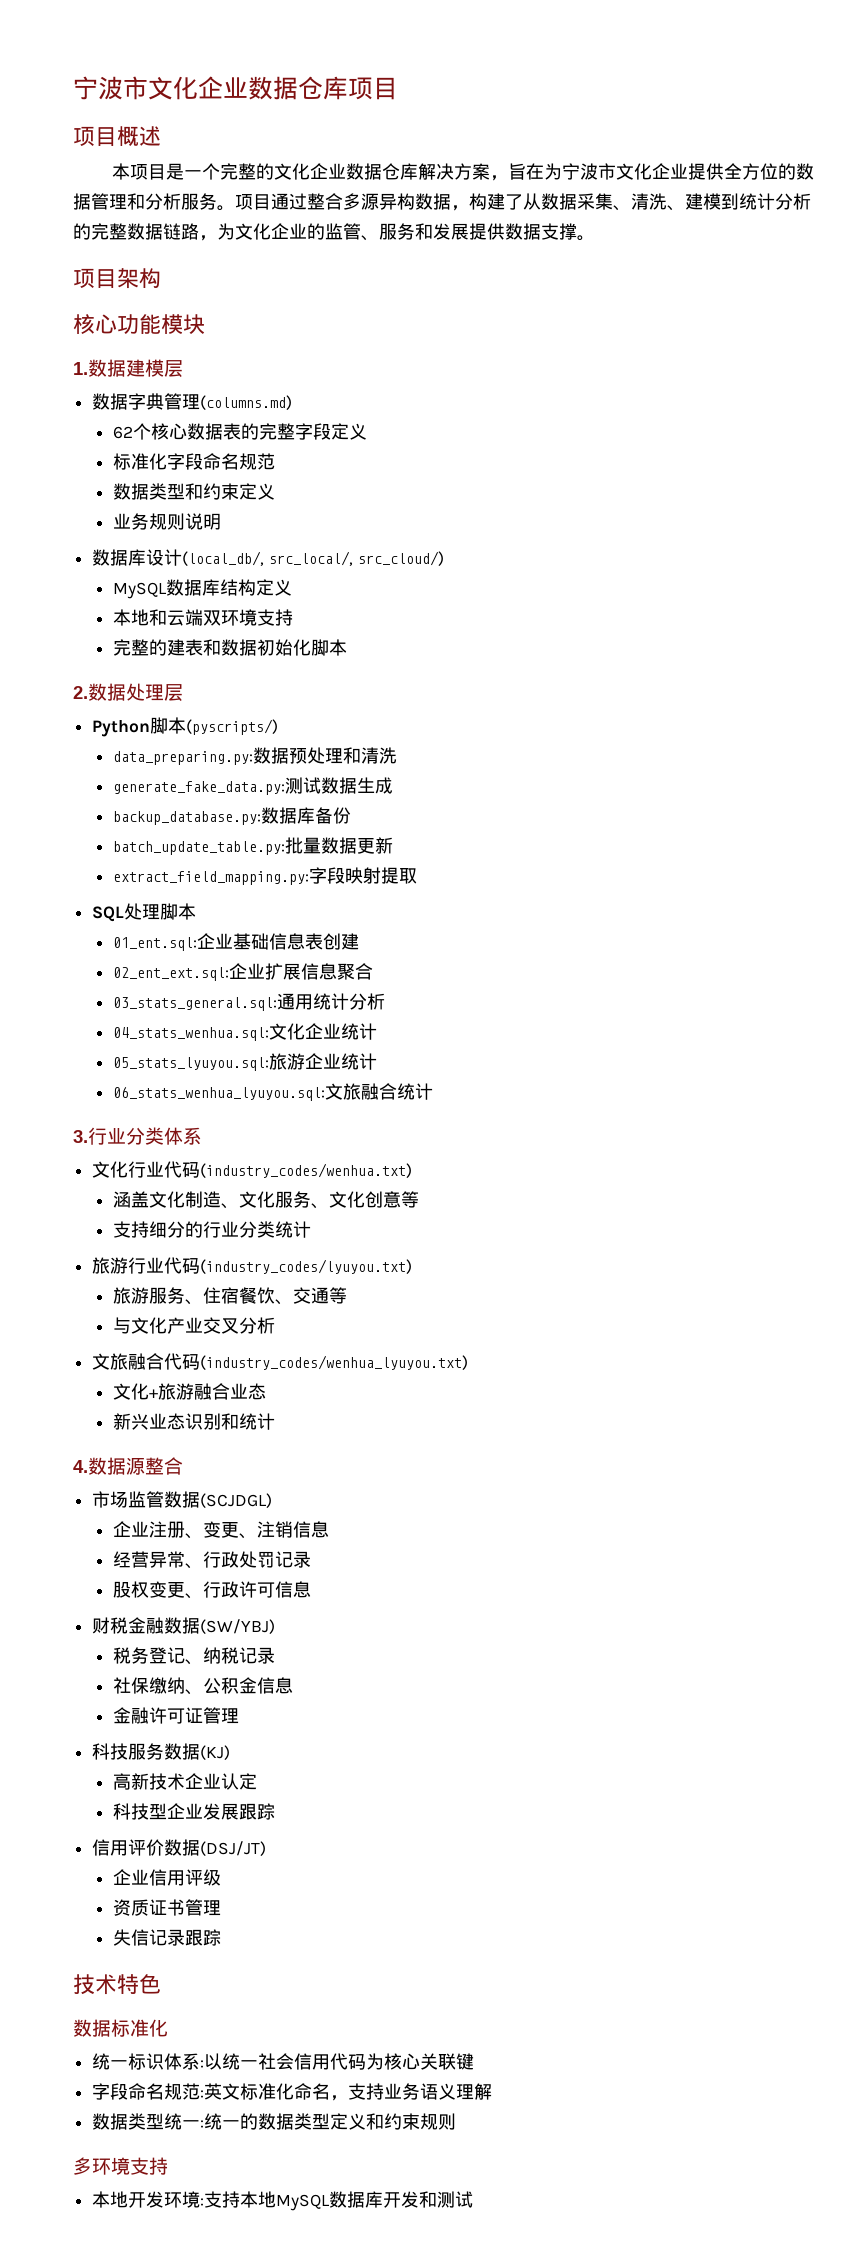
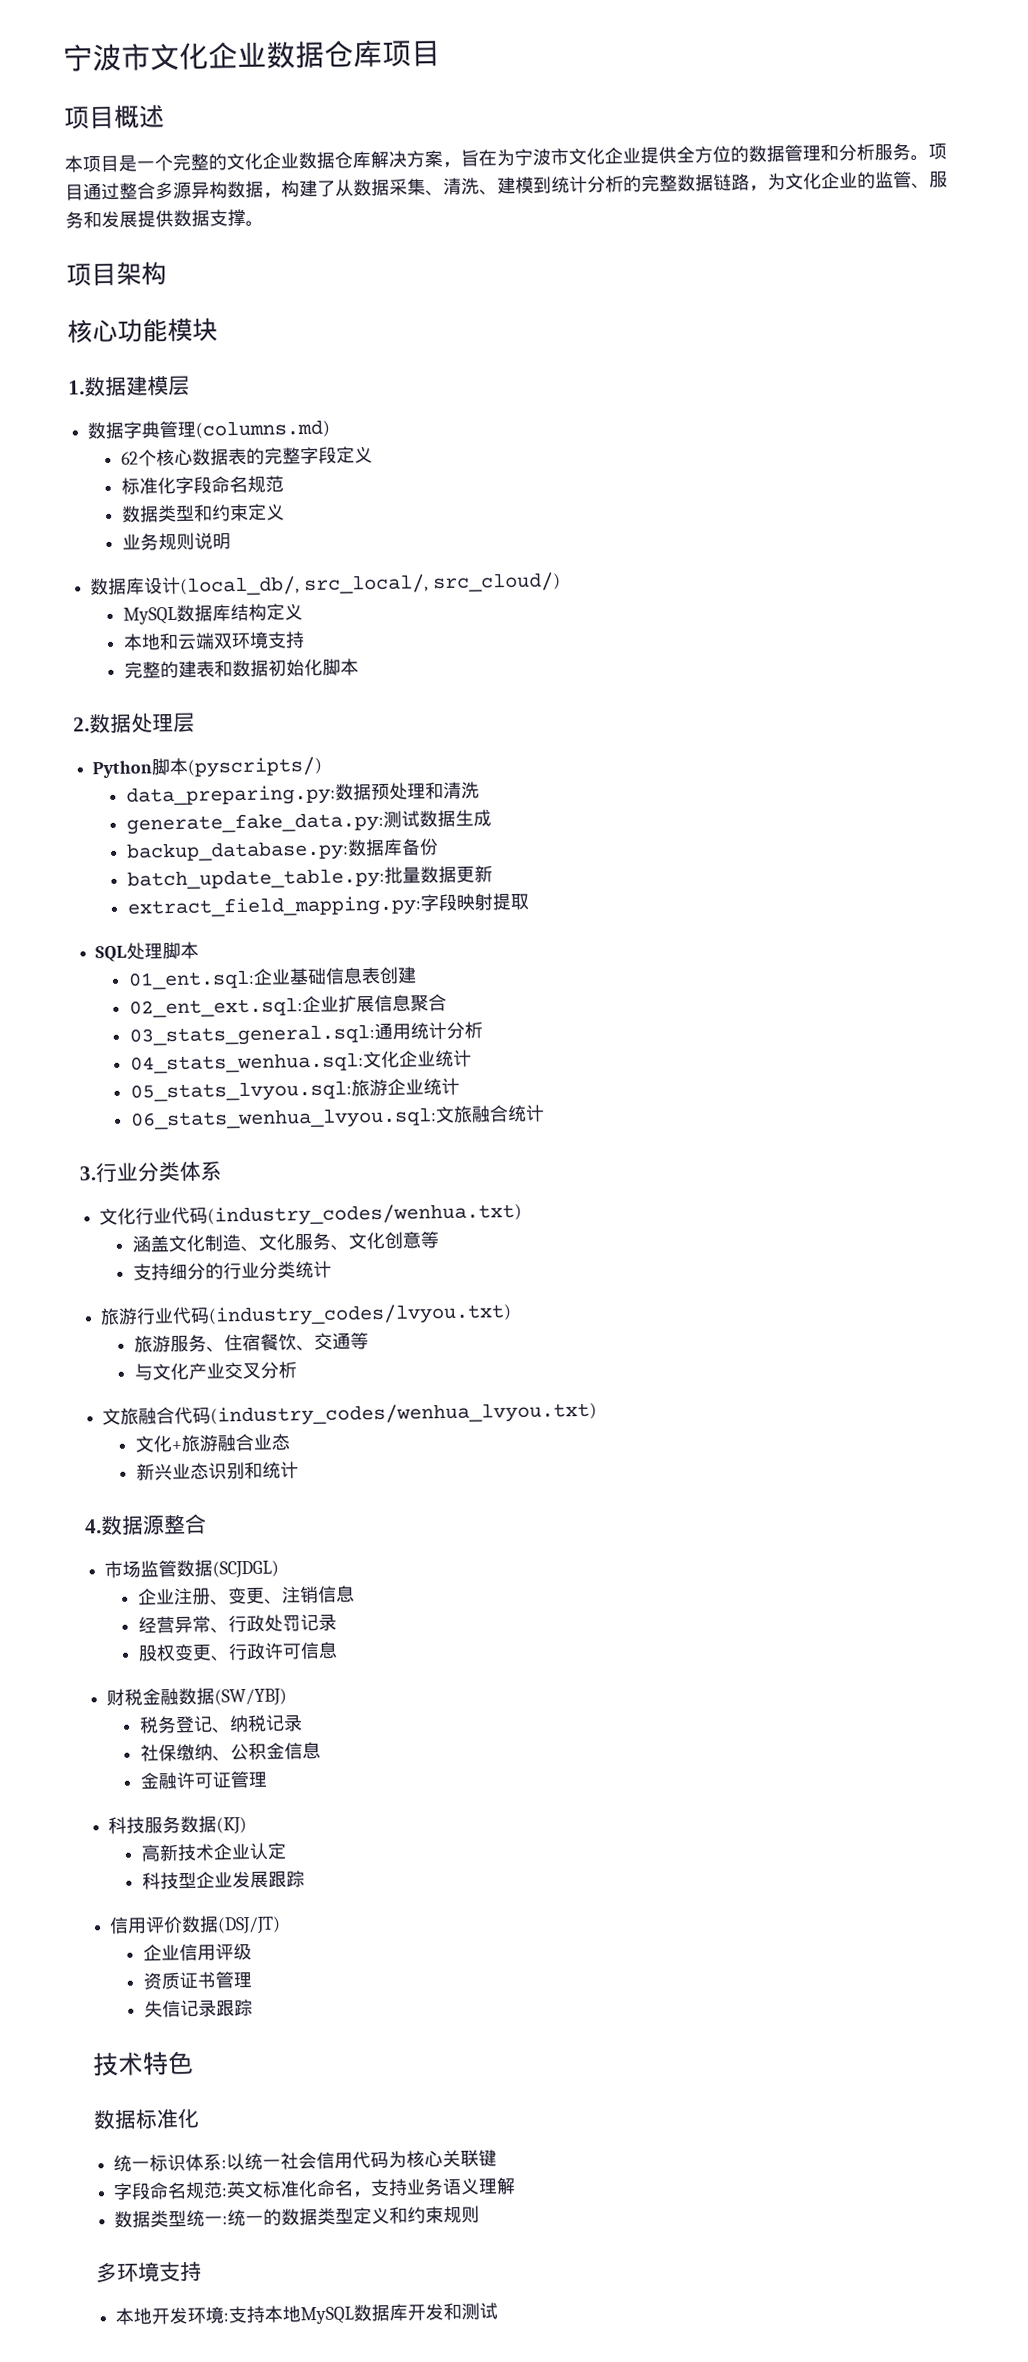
[113,1057,270,1071] 05_stats_lyuyou.sql: -> [129,1080,352,1103] 05_stats_lvyou.sql:
[113,1087,326,1101] 06_stats_wenhua_lyuyou.sql: -> [129,1107,437,1131] 06_stats_wenhua_lvyou.sql:
[200,1259,413,1274] (industry_codes/lyuyou.txt) -> [208,1303,513,1327] (industry_codes/lvyou.txt)
[200,1355,469,1370] (industry_codes/wenhua_lyuyou.txt) -> [210,1401,598,1427] (industry_codes/wenhua_lvyou.txt)

